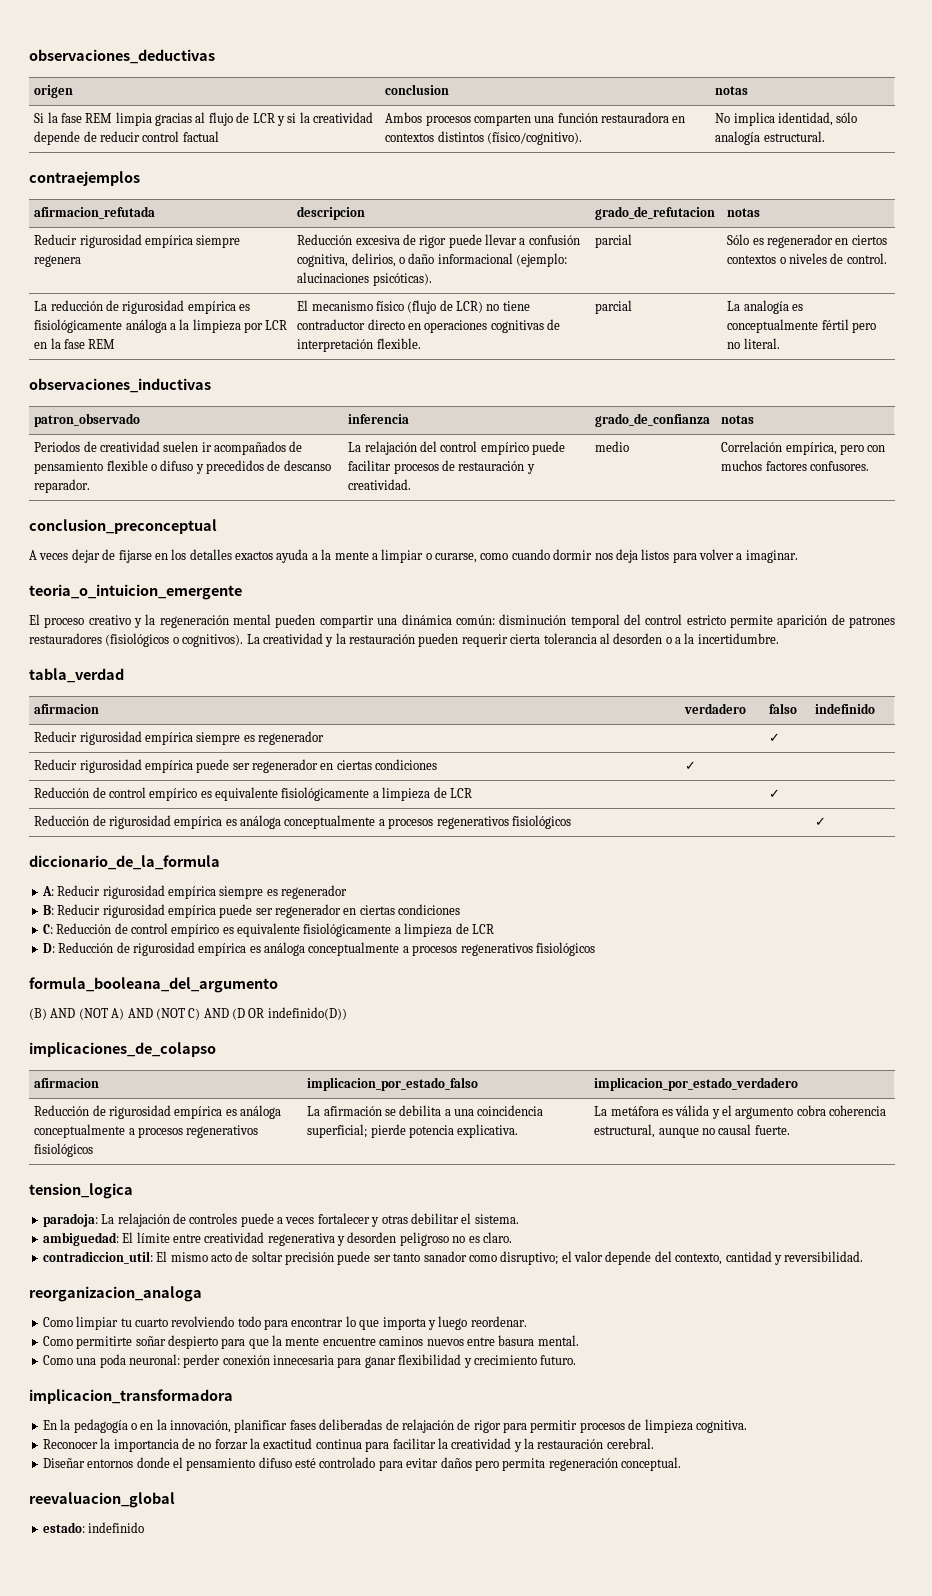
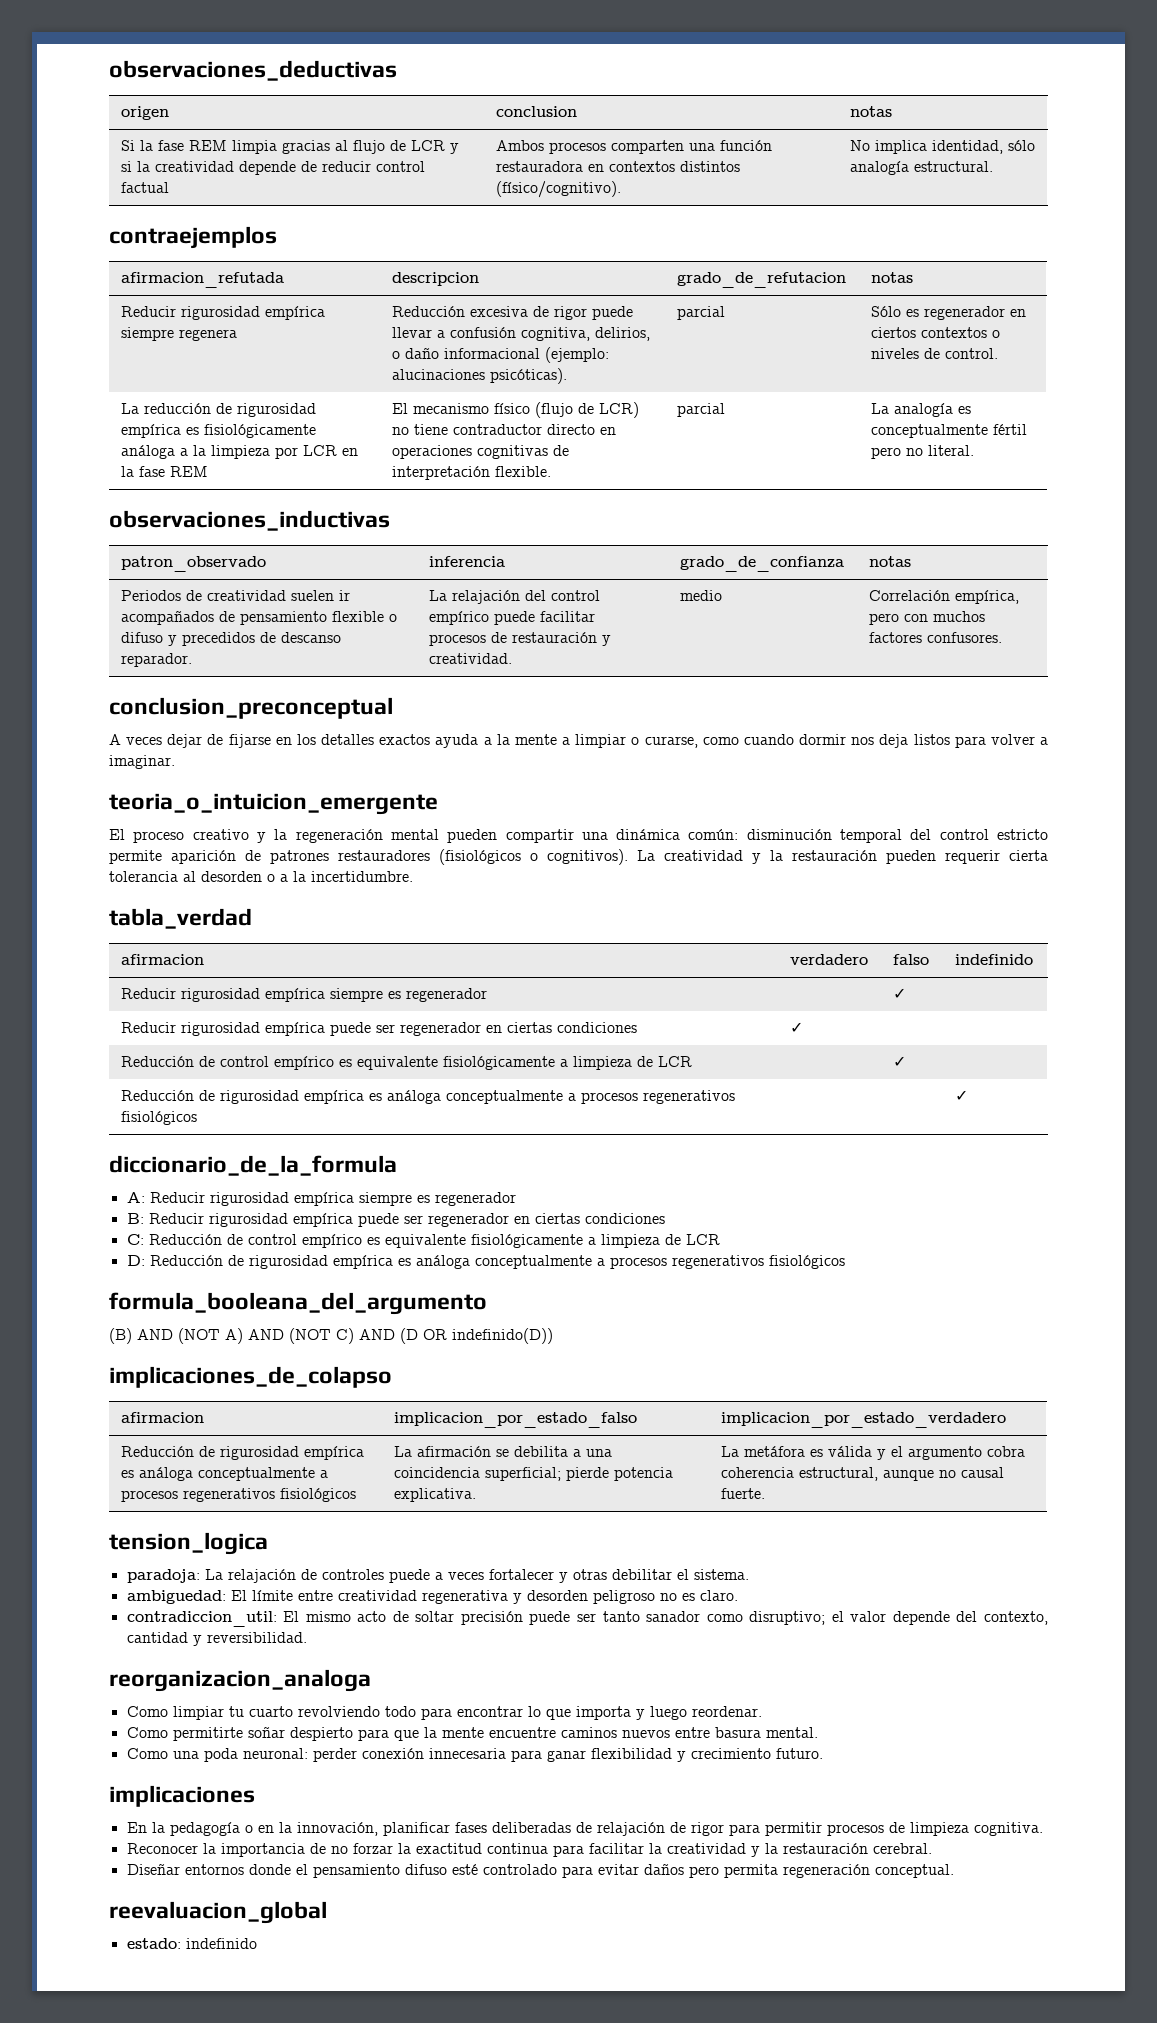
[29,1389,233,1404] implicacion_transformadora -> [109,1785,255,1807] implicaciones

